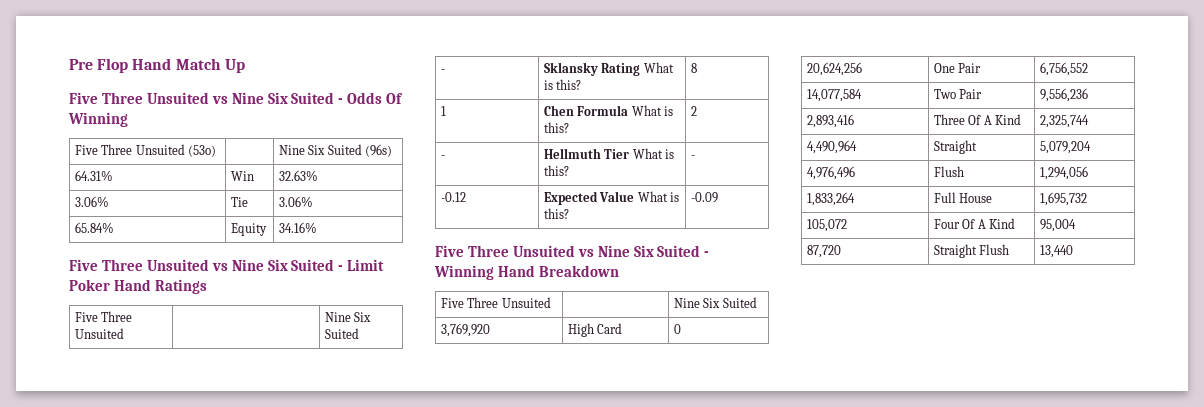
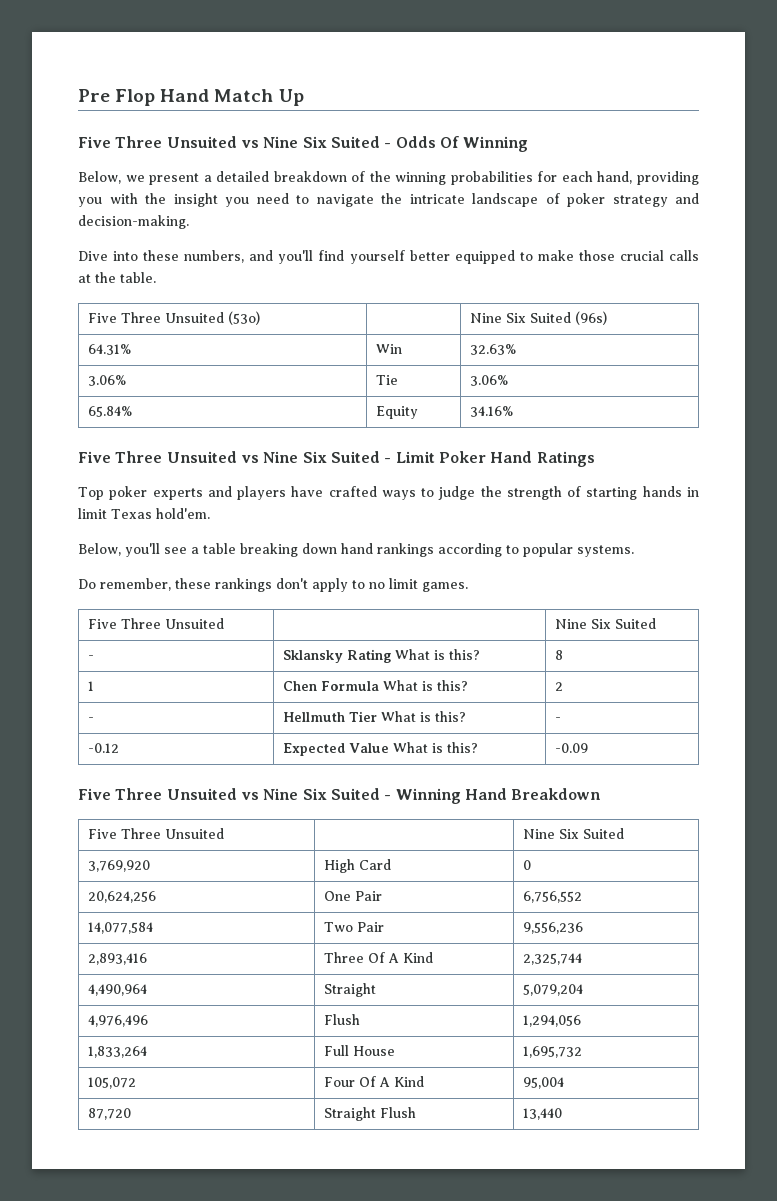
(128, 119) none -> [78,171,700,185] [78,193,699,207] [78,215,189,229] [78,250,699,264] [78,272,156,283] // Below, we present a detailed breakdown of the winning probabilities for each hand, providing you with the insight you need to navigate the intricate landscape of poker strategy and decision-making. // Dive into these numbers, and you'll find yourself better equipped to make those crucial calls at the table.
(207, 286) none -> [78,486,700,500] [78,508,210,519] [78,543,634,557] [78,578,468,592] // Top poker experts and players have crafted ways to judge the strength of starting hands in limit Texas hold'em. // Below, you'll see a table breaking down hand rankings according to popular systems. // Do remember, these rankings don't apply to no limit games.

